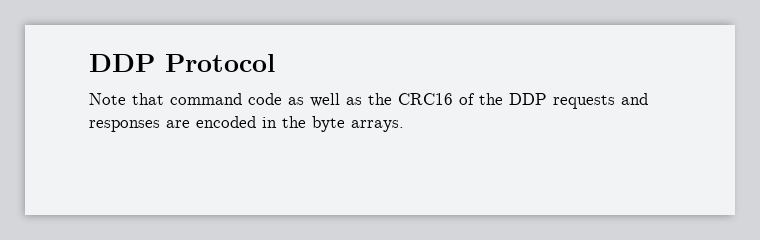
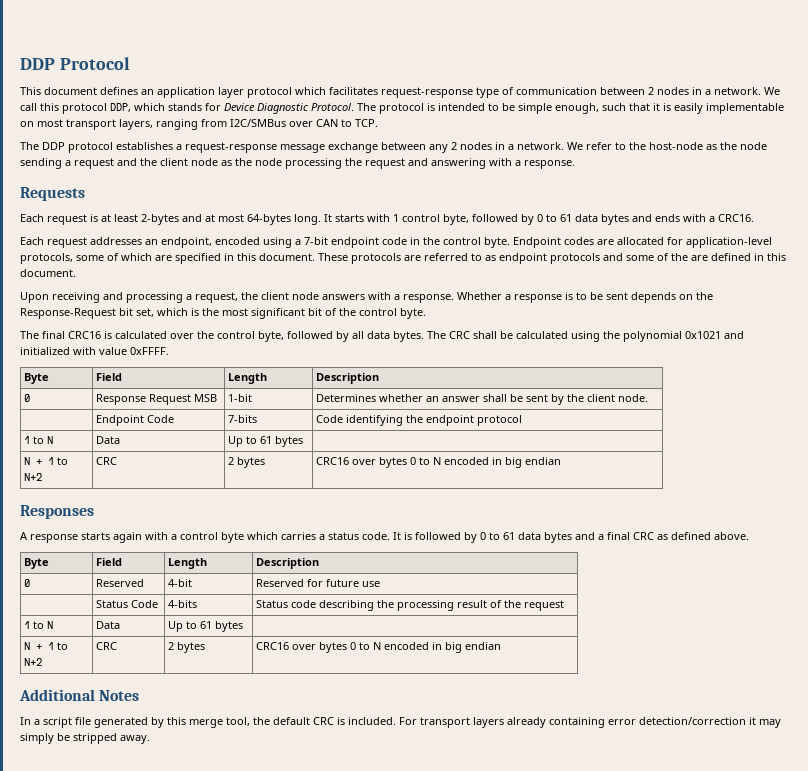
[89,93,648,109] [89,116,404,132] Note that command code as well as the CRC16 of the DDP requests and responses are encoded in the byte arrays. -> [20,87,780,98] [20,103,784,114] [20,119,378,130] [20,142,767,153] [20,158,575,169] [20,187,85,201] [20,214,754,225] [20,237,772,248] [20,253,786,264] [20,269,76,277] [20,292,713,303] [20,308,426,319] [20,331,744,342] [20,347,169,355] [24,373,50,384] [96,373,123,381] [228,373,268,384] [316,373,380,384] [24,394,31,402] [96,394,218,405] [228,394,253,402] [316,394,649,405] [96,415,175,426] [228,415,258,423] [316,415,523,426] [24,436,54,444] [96,436,121,444] [228,436,304,447] [24,457,69,465] [24,473,43,481] [96,457,118,465] [228,457,266,468] [316,457,562,468] [20,505,94,519] [20,532,749,543] [24,558,50,569] [96,558,123,566] [168,558,208,569] [256,558,320,569] [24,579,31,587] [96,579,145,587] [168,579,193,587] [256,579,381,587] [96,600,159,608] [168,600,198,608] [256,600,565,611] [24,621,54,629] [96,621,121,629] [168,621,244,632] [24,642,69,650] [24,658,43,666] [96,642,118,650] [168,642,206,653] [256,642,502,653] [19,689,140,701] [20,717,781,728] [20,733,150,744] This document defines an application layer protocol which facilitates request-response type of communication between 2 nodes in a network. We call this protocol DDP, which stands for Device Diagnostic Protocol. The protocol is intended to be simple enough, such that it is easily implementable on most transport layers, ranging from I2C/SMBus over CAN to TCP. // The DDP protocol establishes a request-response message exchange between any 2 nodes in a network. We refer to the host-node as the node sending a request and the client node as the node processing the request and answering with a response. // Requests // Each request is at least 2-bytes and at most 64-bytes long. It starts with 1 control byte, followed by 0 to 61 data bytes and ends with a CRC16. // Each request addresses an endpoint, encoded using a 7-bit endpoint code in the control byte. Endpoint codes are allocated for application-level protocols, some of which are specified in this document. These protocols are referred to as endpoint protocols and some of the are defined in this document. // Upon receiving and processing a request, the client node answers with a response. Whether a response is to be sent depends on the Response-Request bit set, which is the most significant bit of the control byte. // The final CRC16 is calculated over the control byte, followed by all data bytes. The CRC shall be calculated using the polynomial 0x1021 and initialized with value 0xFFFF. // Byte | Field | Length | Description // 0 | Response Request MSB | 1-bit | Determines whether an answer shall be sent by the client node. // | Endpoint Code | 7-bits | Code identifying the endpoint protocol // 1 to N | Data | Up to 61 bytes | // N + 1 to N+2 | CRC | 2 bytes | CRC16 over bytes 0 to N encoded in big endian // Responses // A response starts again with a control byte which carries a status code. It is followed by 0 to 61 data bytes and a final CRC as defined above. // Byte | Field | Length | Description // 0 | Reserved | 4-bit | Reserved for future use // | Status Code | 4-bits | Status code describing the processing result of the request // 1 to N | Data | Up to 61 bytes | // N + 1 to N+2 | CRC | 2 bytes | CRC16 over bytes 0 to N encoded in big endian // Additional Notes // In a script file generated by this merge tool, the default CRC is included. For transport layers already containing error detection/correction it may simply be stripped away.

